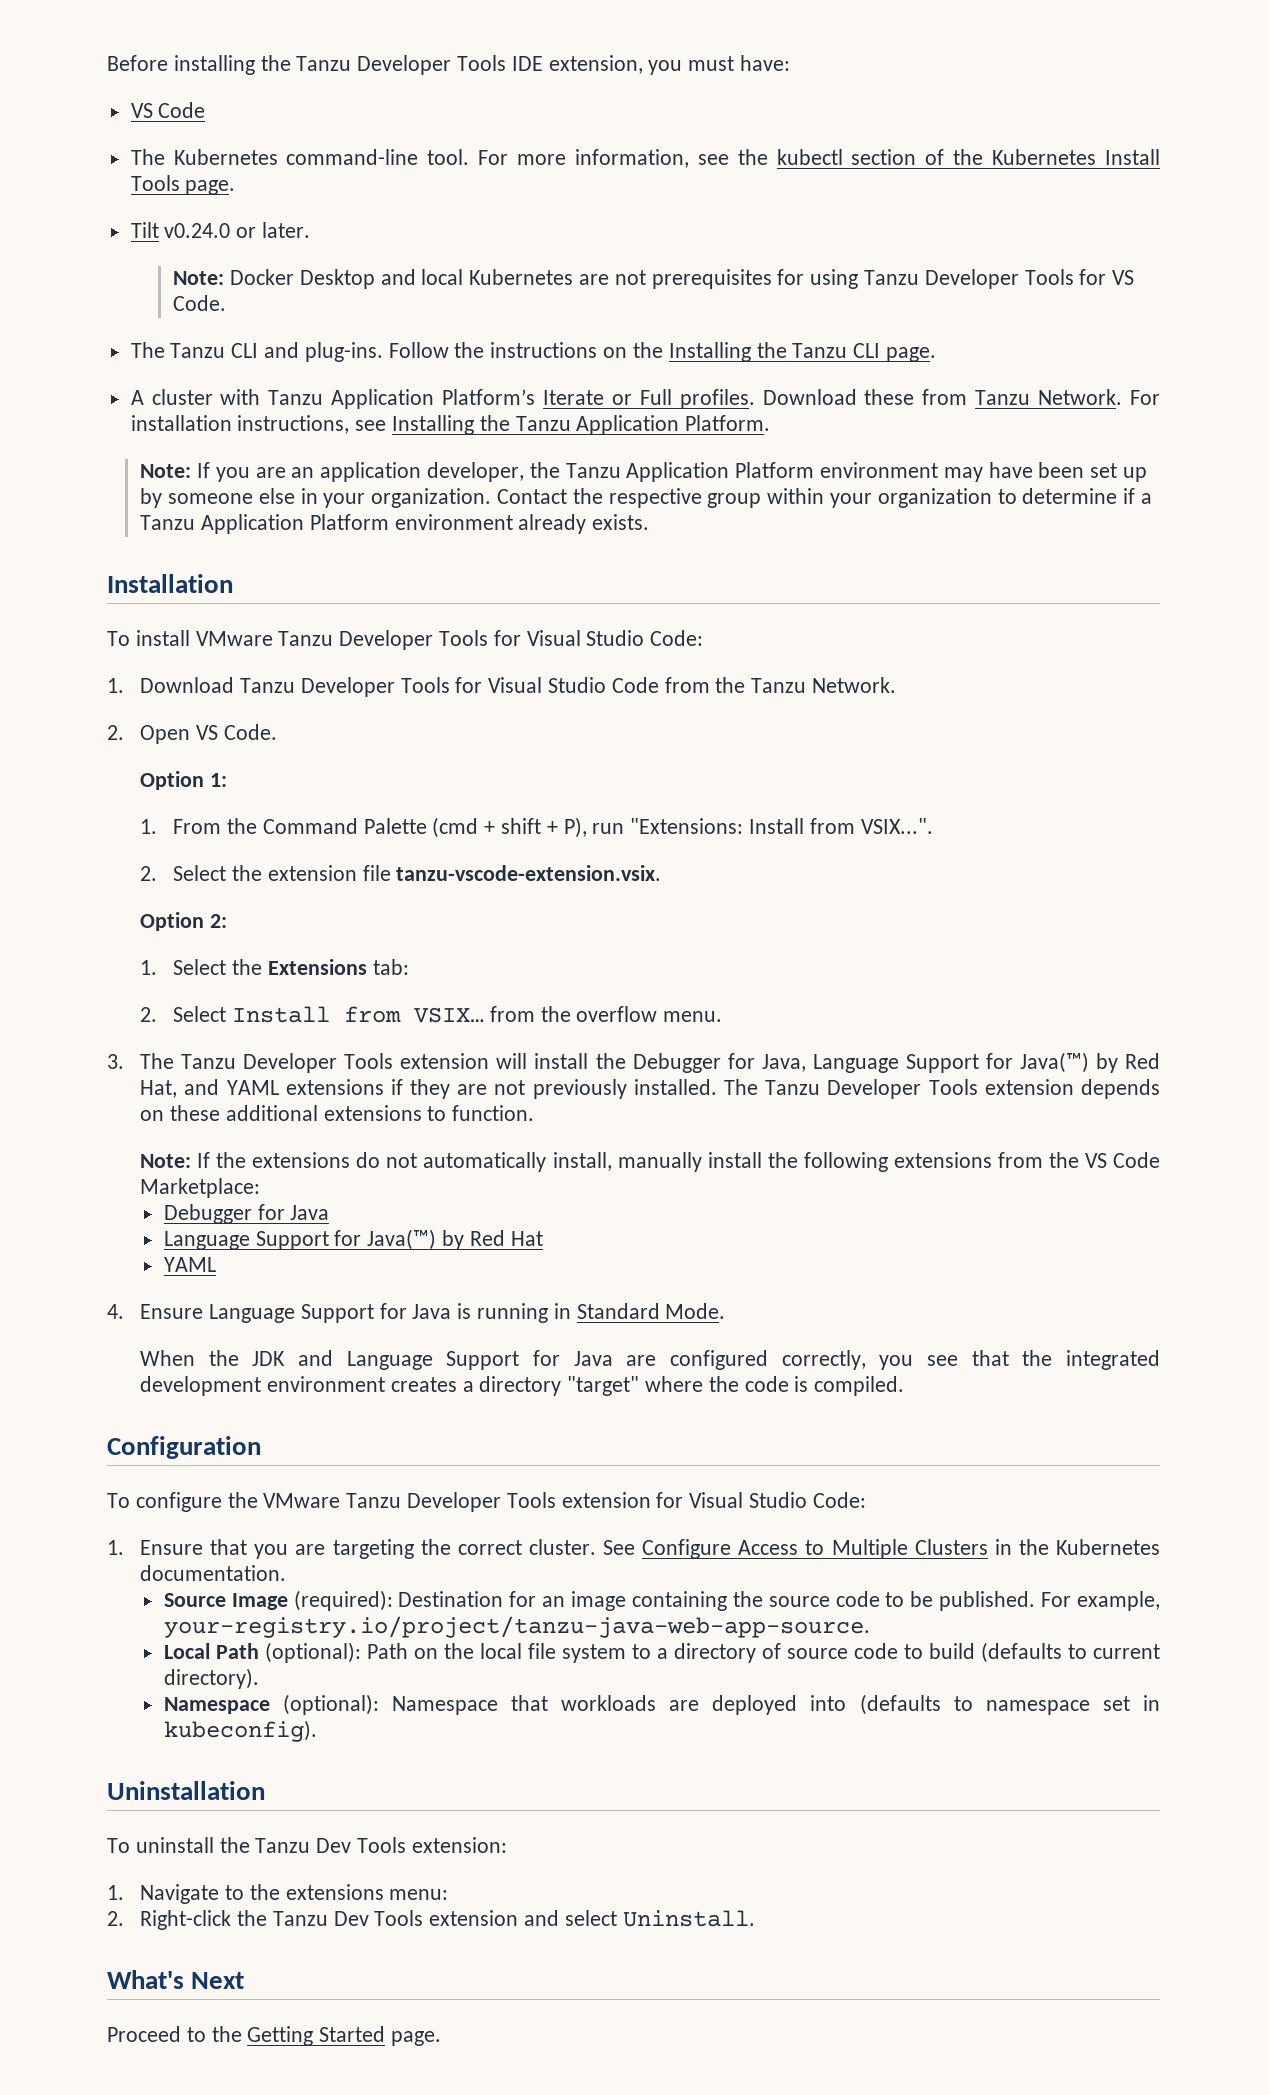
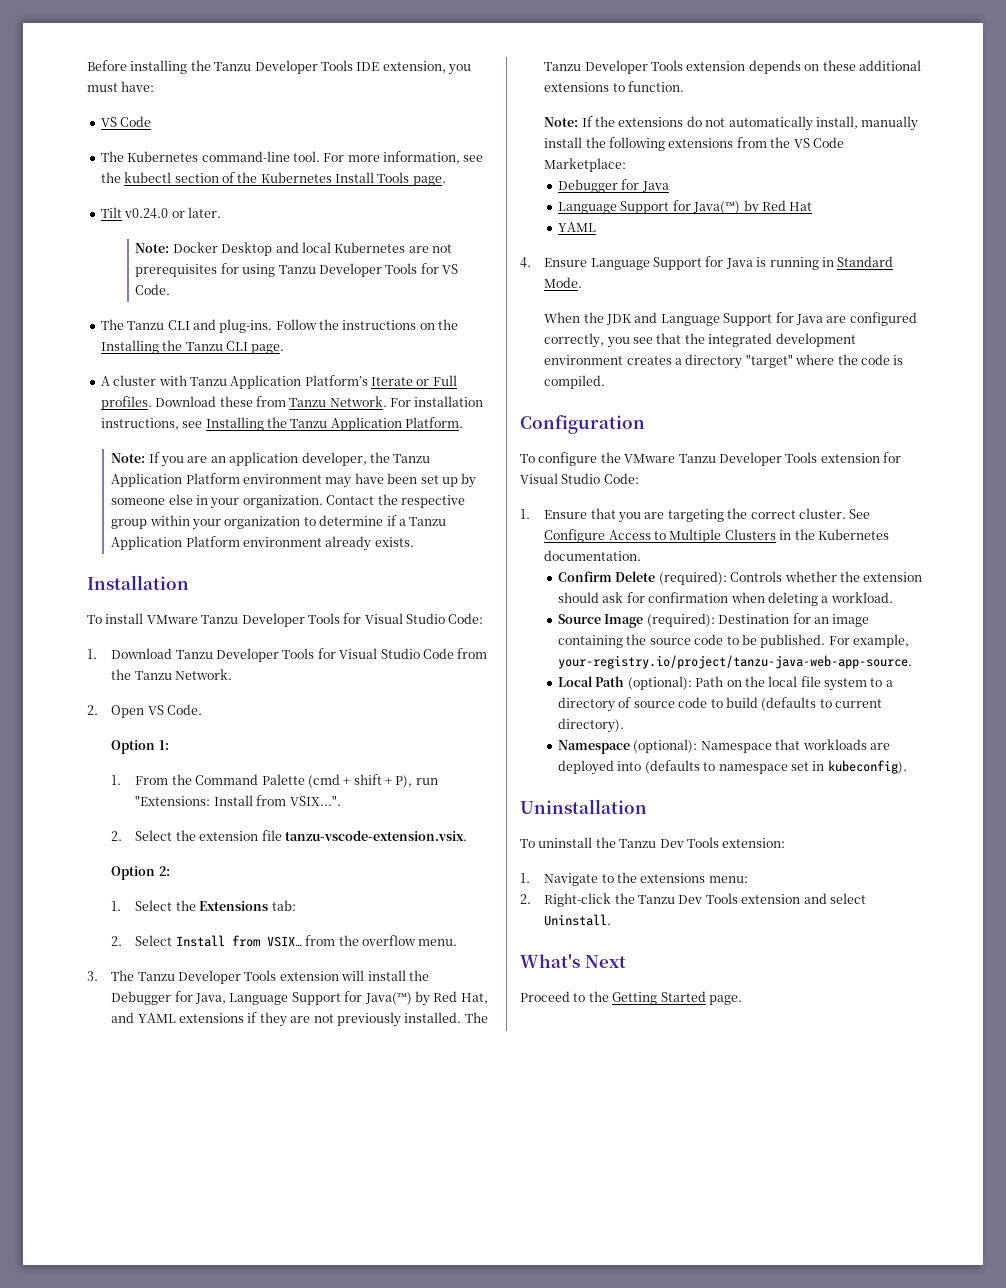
(287, 1573) none -> [557,571,923,585] [557,592,893,606] // Confirm Delete (required): Controls whether the extension should ask for confirmation when deleting a workload.

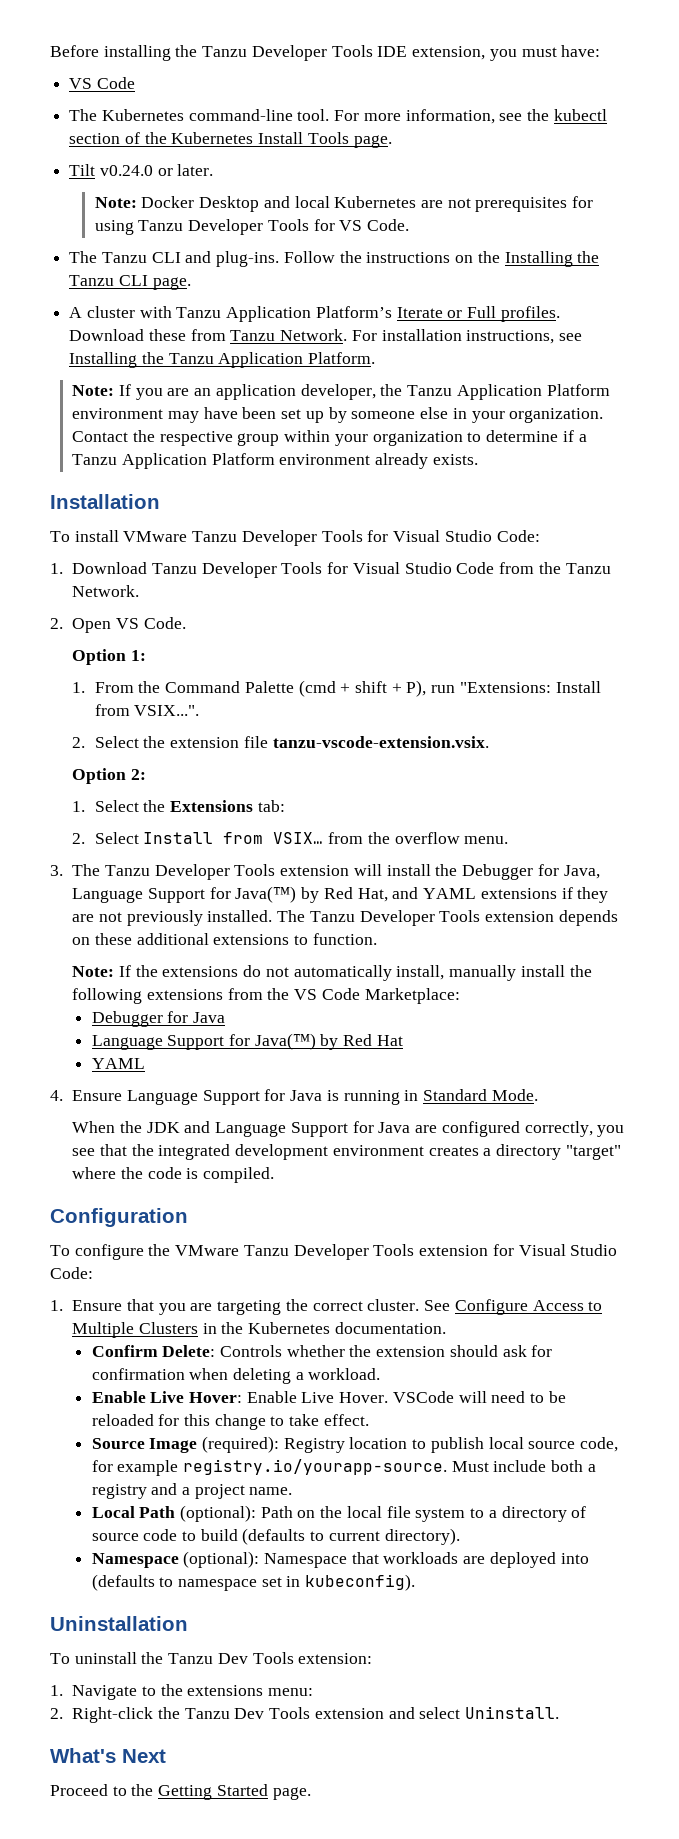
[615,571,727,585] Delete (required): -> [162,1345,216,1357] Delete:
[557,613,870,628] [557,634,909,648] [557,655,912,669] Source Image (required): Destination for an image containing the source code to be published. For example, your-registry.io/project/tanzu-java-web-app-source. -> [91,1391,566,1403] [91,1414,369,1430] [91,1436,619,1453] [91,1459,596,1476] [91,1483,293,1499] Enable Live Hover: Enable Live Hover. VSCode will need to be reloaded for this change to take effect. // Source Image (required): Registry location to publish local source code, for example registry.io/yourapp-source. Must include both a registry and a project name.

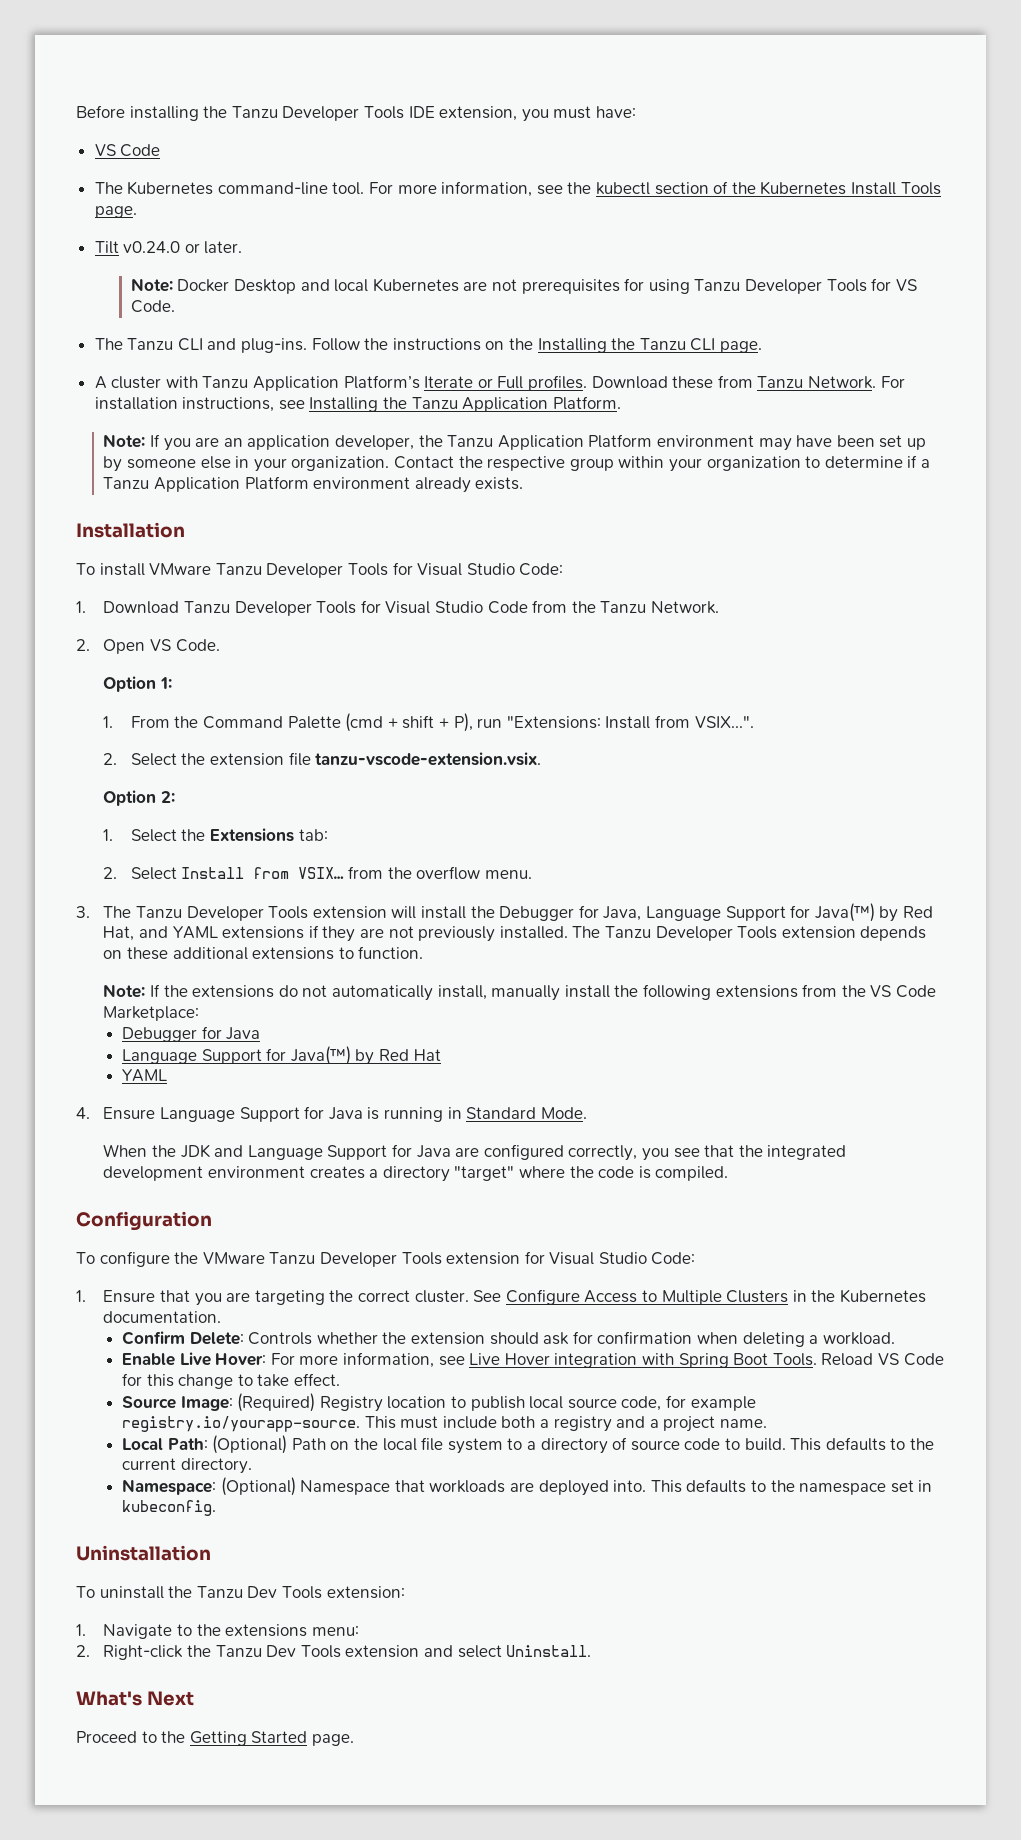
[246,1391,566,1403] [91,1414,154,1426] Enable Live Hover. VSCode will need to be reloaded -> [270,1352,944,1368] For more information, see Live Hover integration with Spring Boot Tools. Reload VS Code
[149,1436,280,1453] Image (required): -> [180,1393,316,1412] Image: (Required)
[451,1461,489,1472] Must -> [364,1416,439,1429] This must
[139,1505,257,1522] Path (optional): -> [167,1435,288,1454] Path: (Optional)
[200,1528,460,1545] [91,1551,260,1568] build (defaults to current directory). // Namespace (optional): -> [744,1437,934,1451] [122,1458,252,1474] [122,1477,296,1496] build. This defaults to the current directory. // Namespace: (Optional)
[560,1553,589,1564] [91,1574,174,1591] into (defaults to -> [613,1479,795,1493] into. This defaults to the
[305,1574,416,1591] kubeconfig). -> [122,1500,217,1516] kubeconfig.

